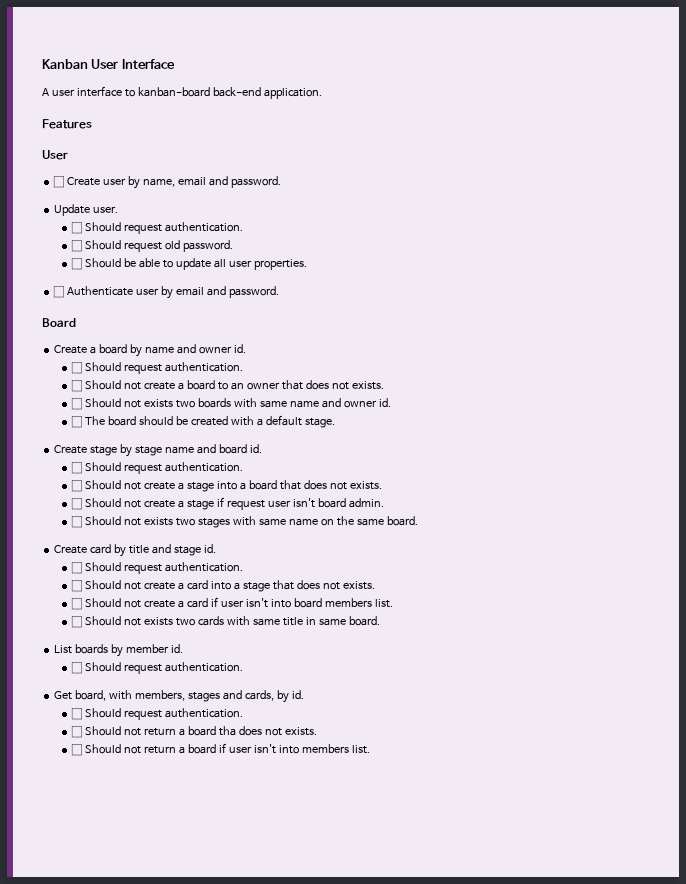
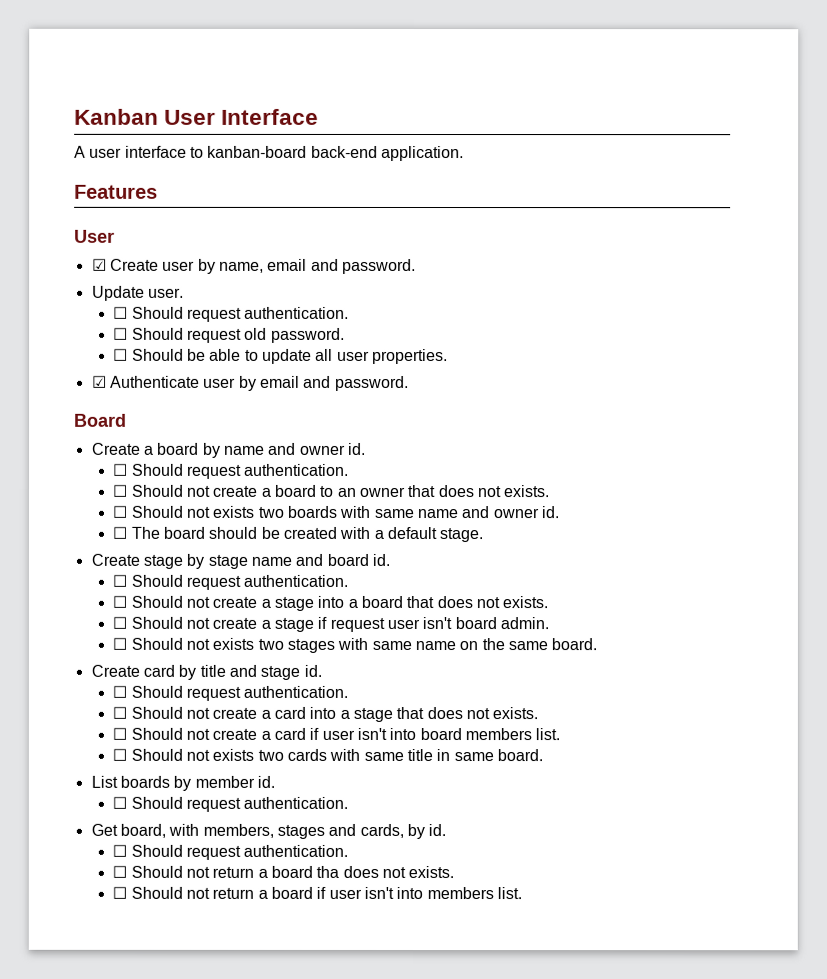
[53,176,65,188] ☐ -> [91,258,107,271] ☑
[53,286,65,298] ☐ -> [91,375,107,388] ☑

